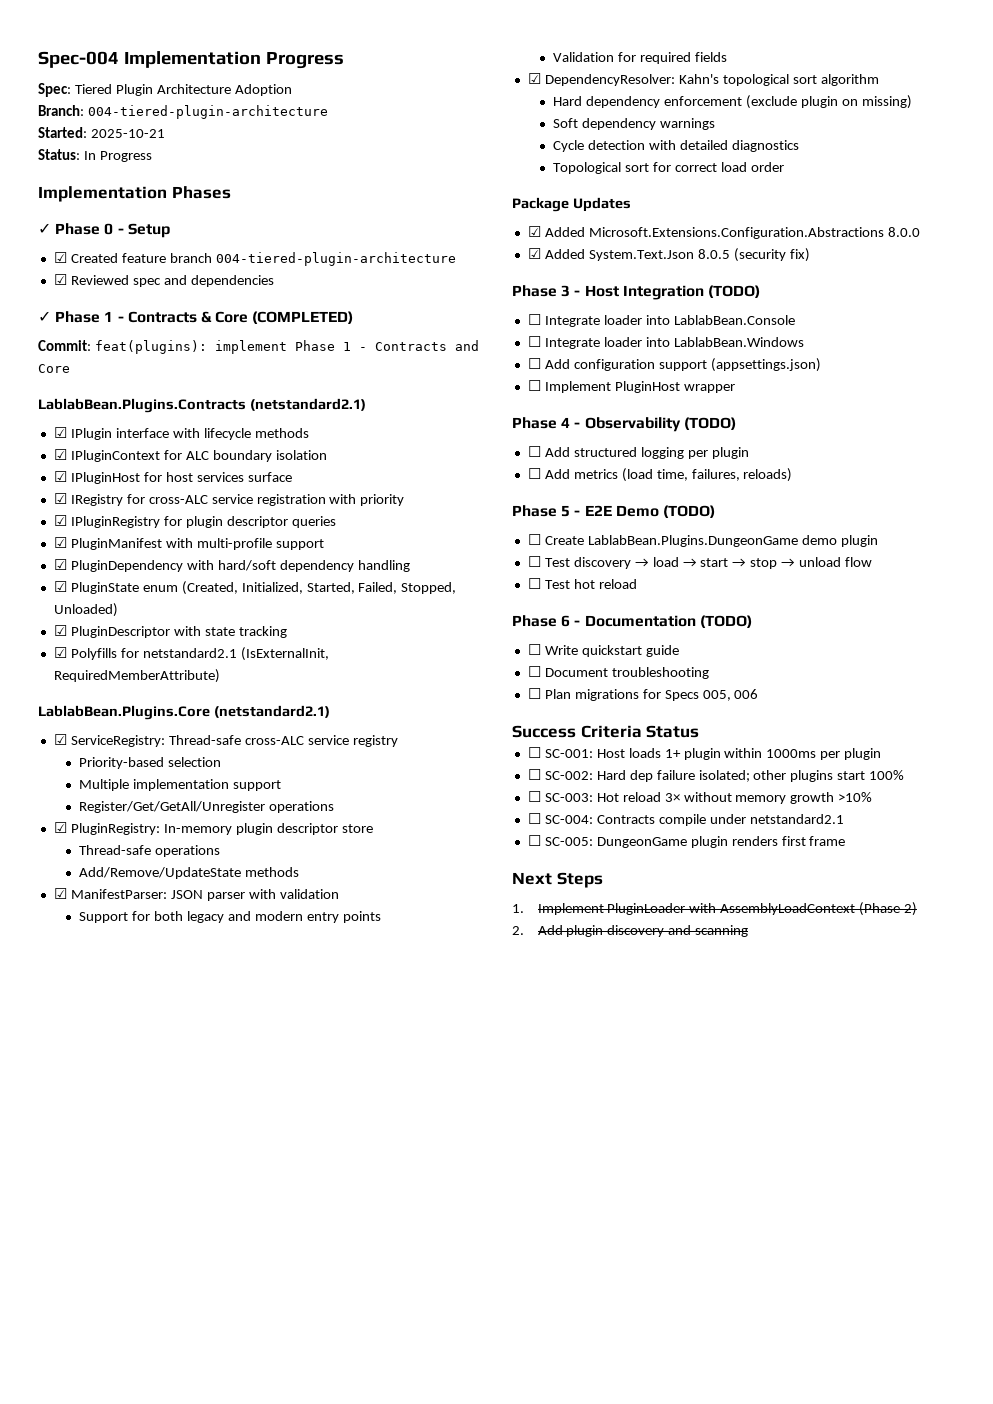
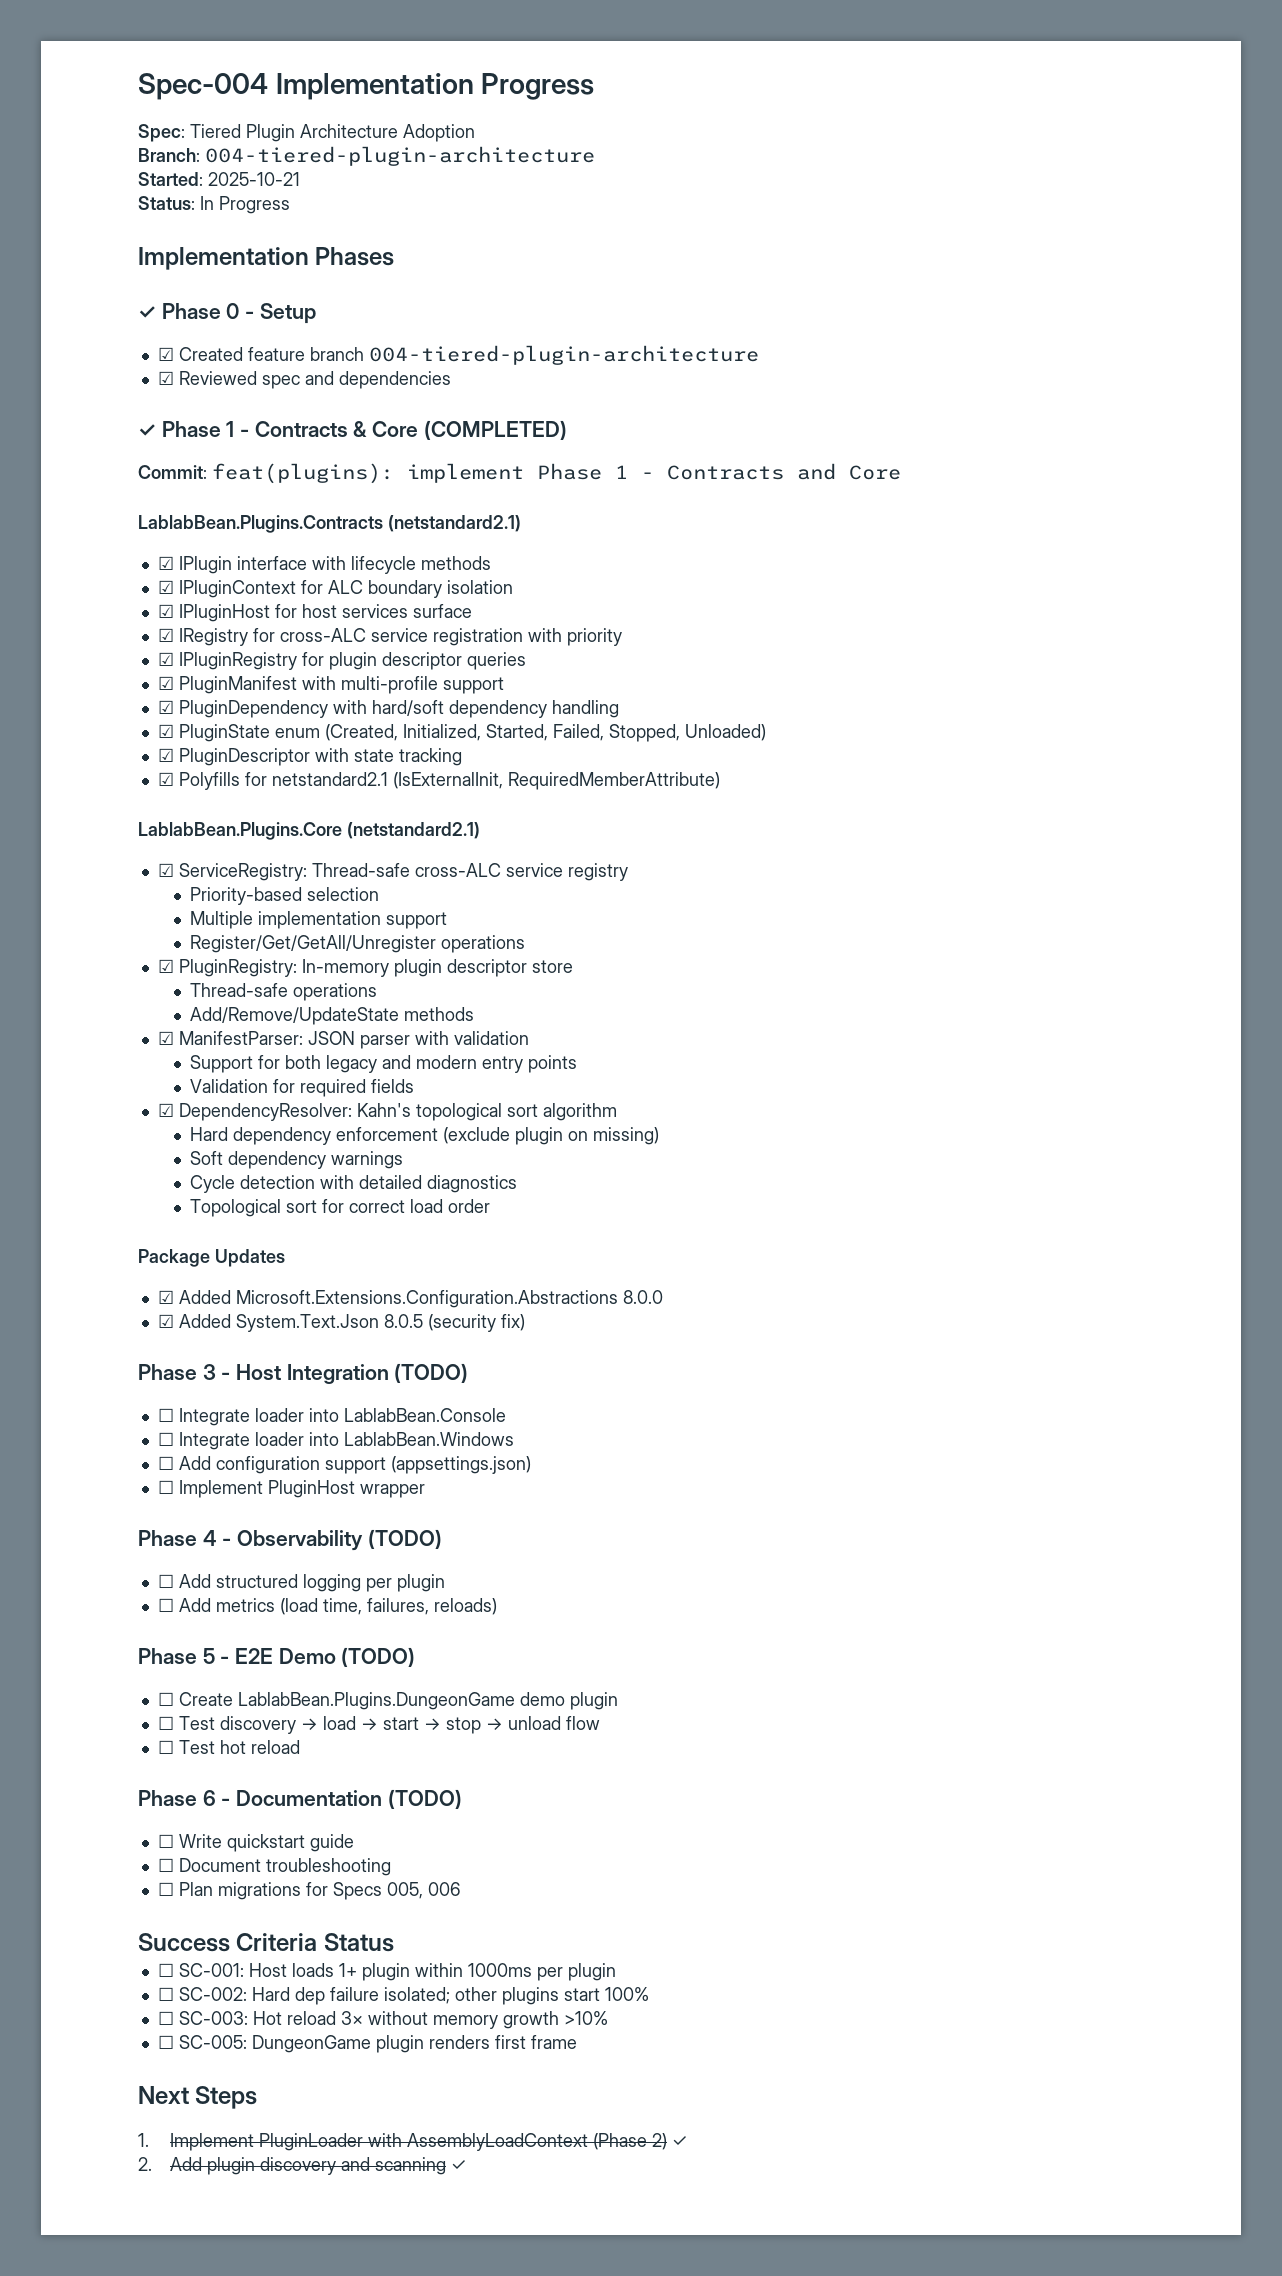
[527,813,844,826] // ☐ SC-004: Contracts compile under netstandard2.1 -> (608, 2018) none
(918, 909) none -> [672,2136,688,2147] ✓
(749, 931) none -> [451,2160,467,2171] ✓

